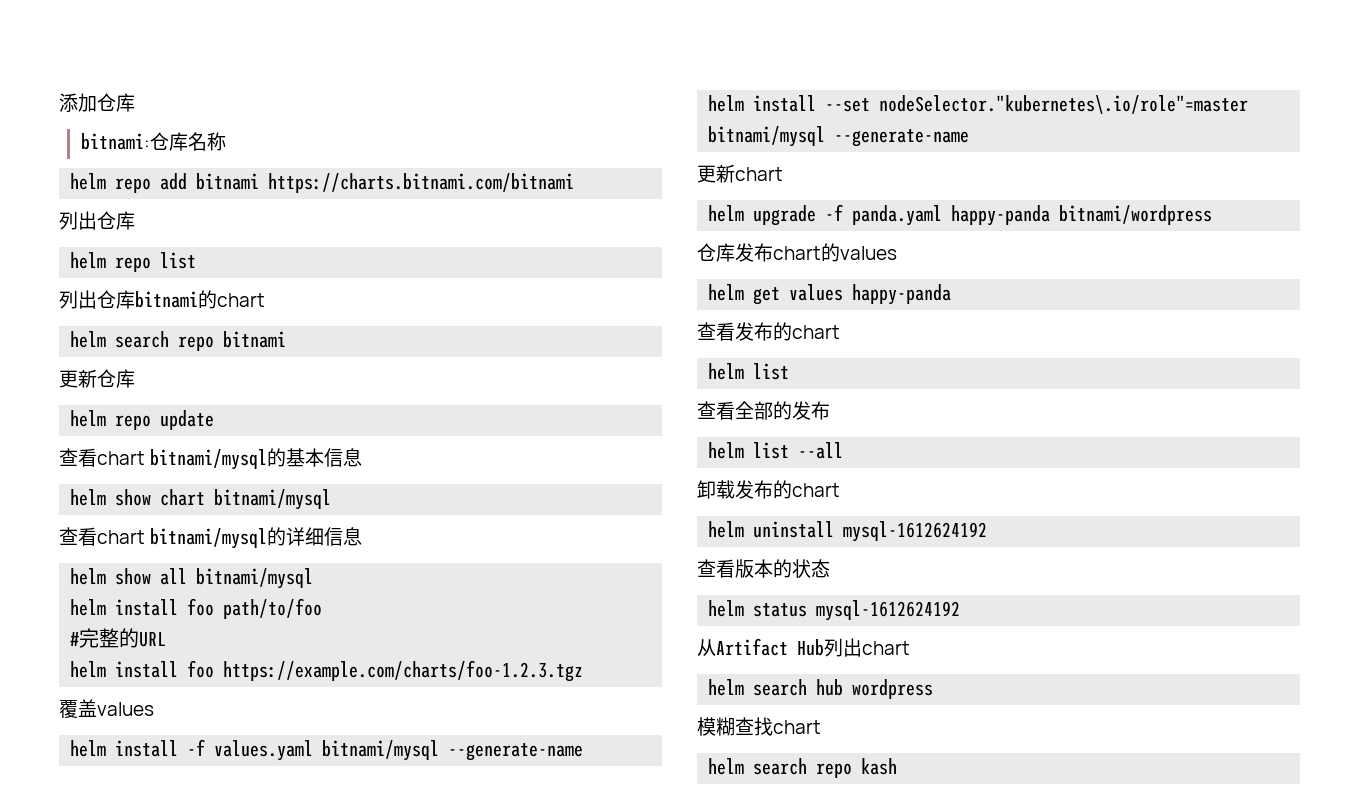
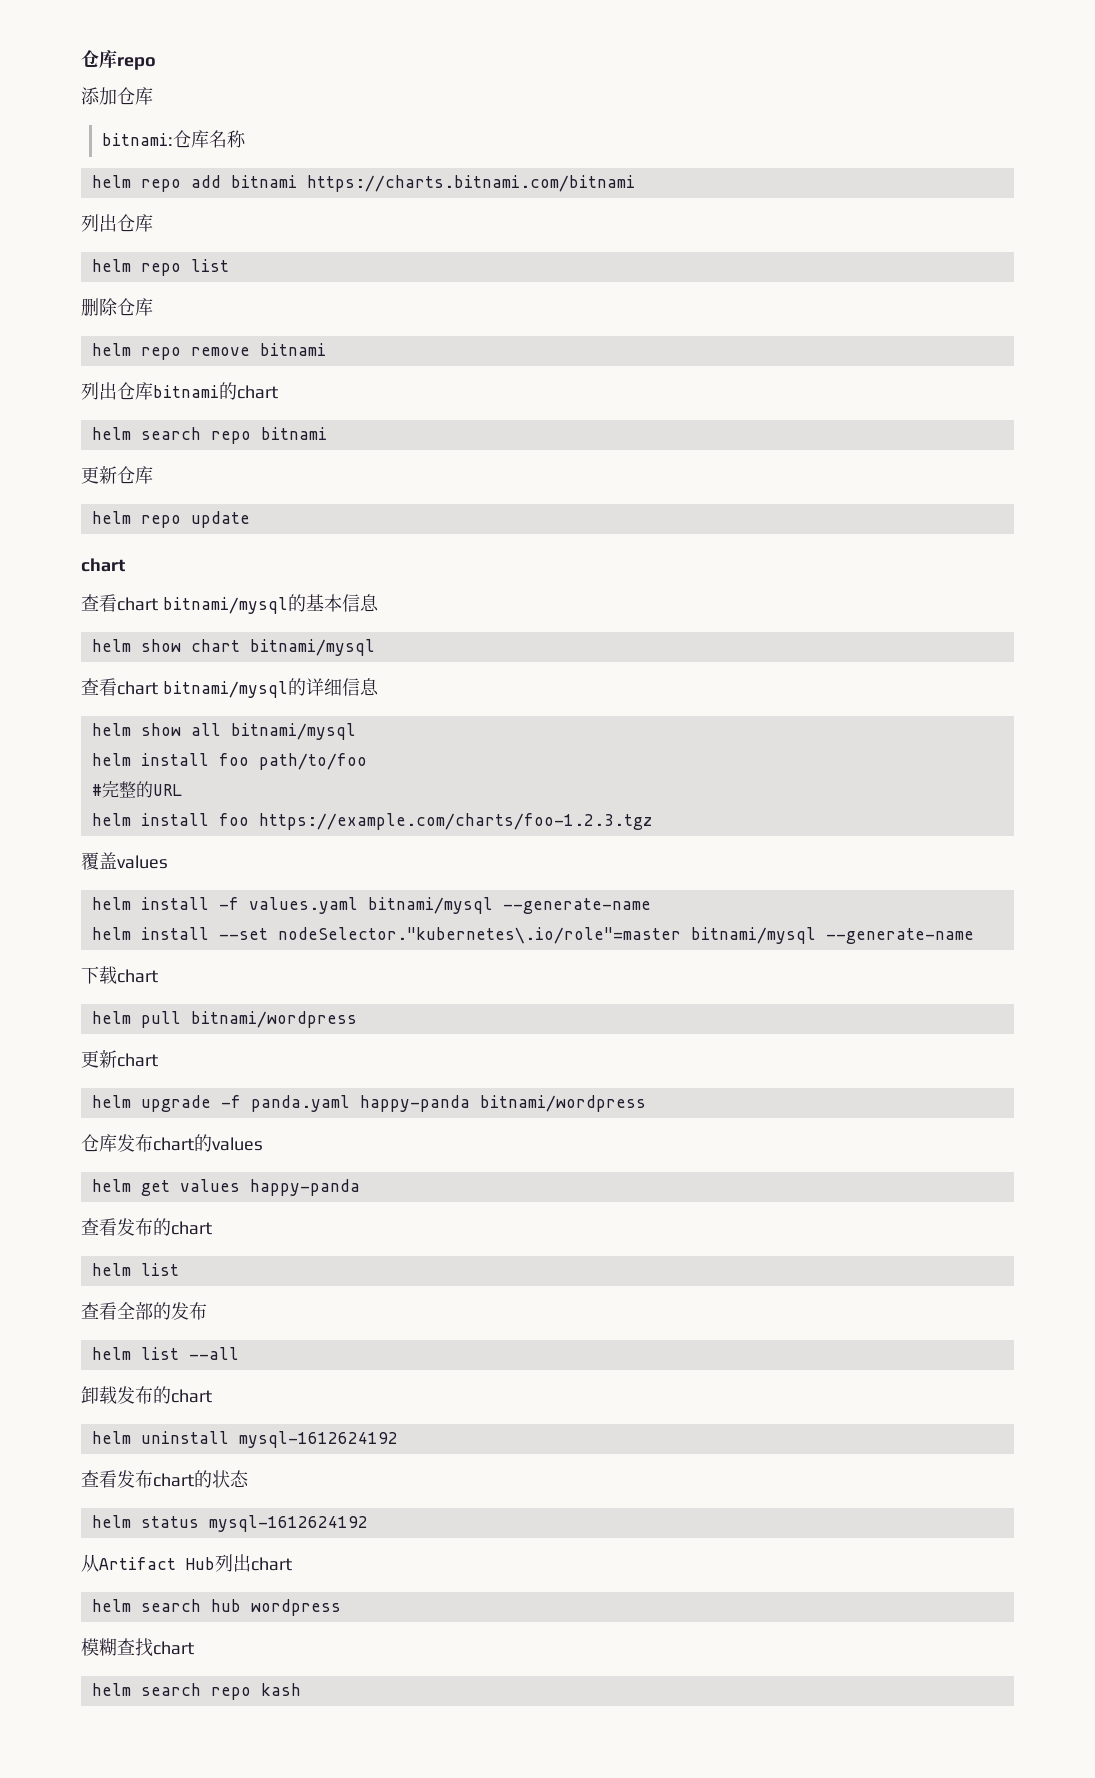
(59, 102) none -> [81,49,156,70] 仓库repo //
(197, 260) none -> [81,298,153,316] [91,343,326,360] // 删除仓库 // helm repo remove bitnami
(215, 420) none -> [81,558,125,572] // chart
(970, 138) none -> [81,966,158,984] [91,1011,357,1028] // 下载chart // helm pull bitnami/wordpress
[735,559,773,578] 版本 -> [117,1470,194,1488] 发布chart

